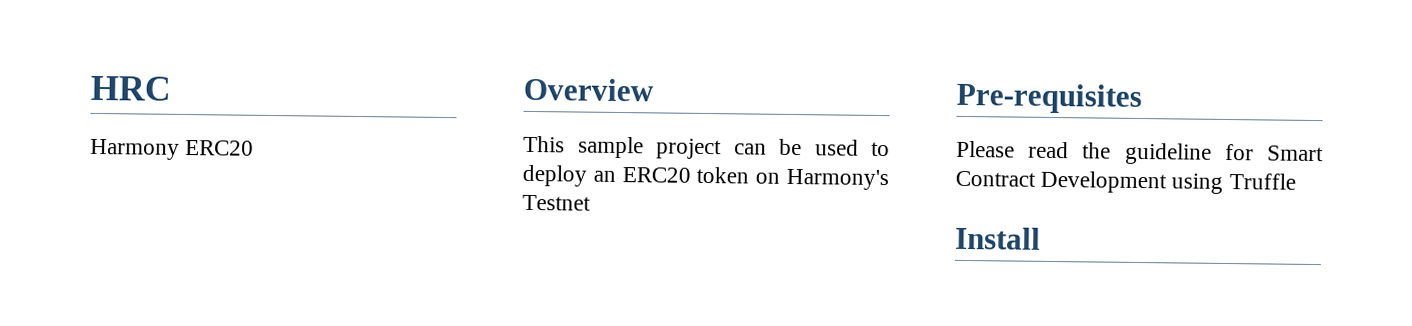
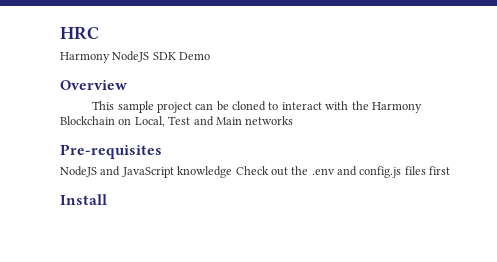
[185,139,255,156] ERC20 -> [112,51,211,62] NodeJS SDK Demo
[814,139,890,157] [522,164,889,191] [522,194,591,211] [956,82,1142,115] [956,140,1324,165] [955,170,1296,194] used to deploy an ERC20 token on Harmony's Testnet // Pre-requisites // Please read the guideline for Smart Contract Development using Truffle -> [232,101,422,113] [60,116,294,127] [60,144,162,159] [60,166,451,178] cloned to interact with the Harmony Blockchain on Local, Test and Main networks // Pre-requisites // NodeJS and JavaScript knowledge Check out the .env and config.js files first

